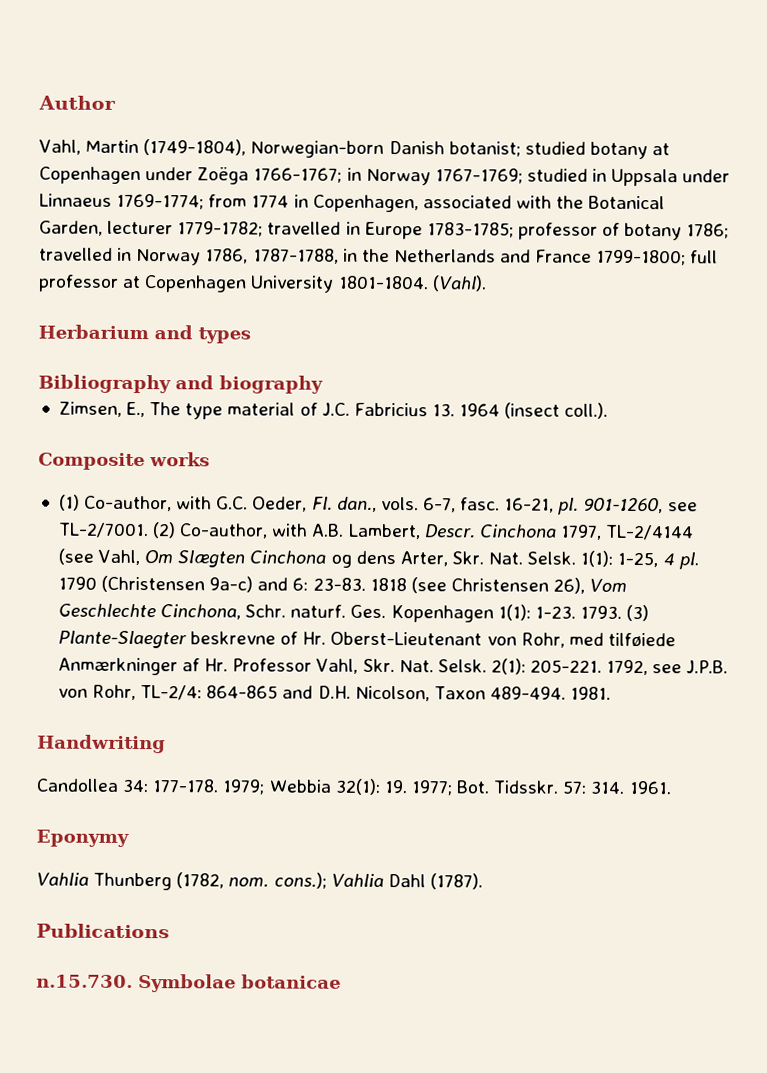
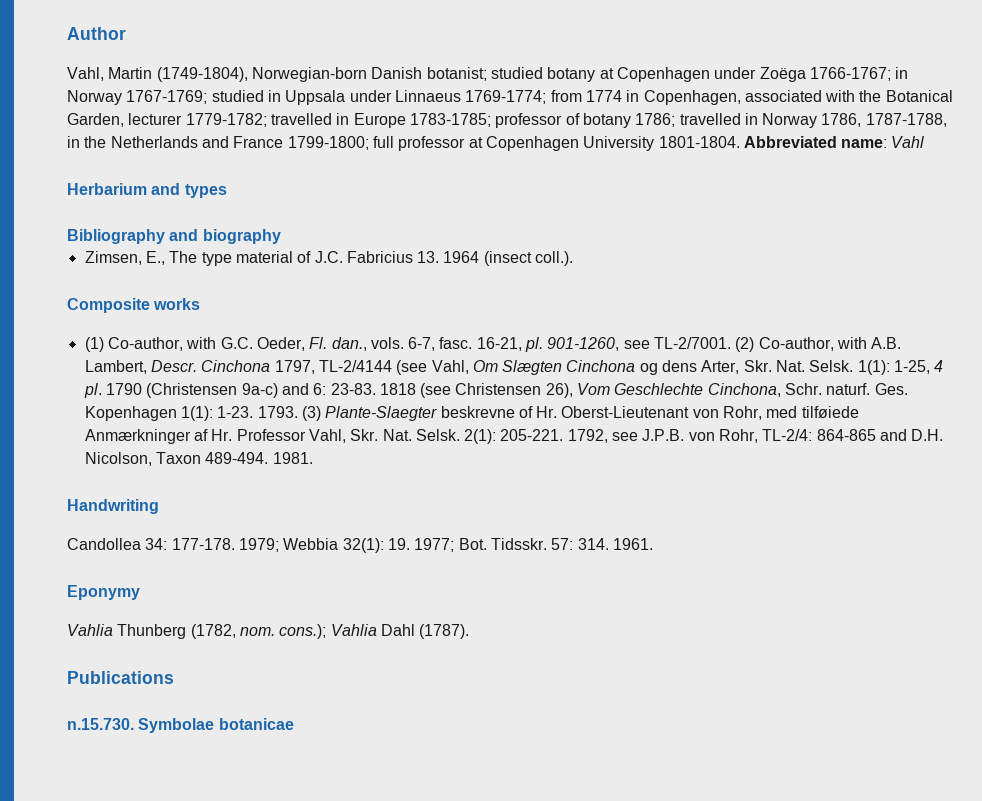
[431,275,487,292] (Vahl). -> [743,136,925,148] Abbreviated name: Vahl

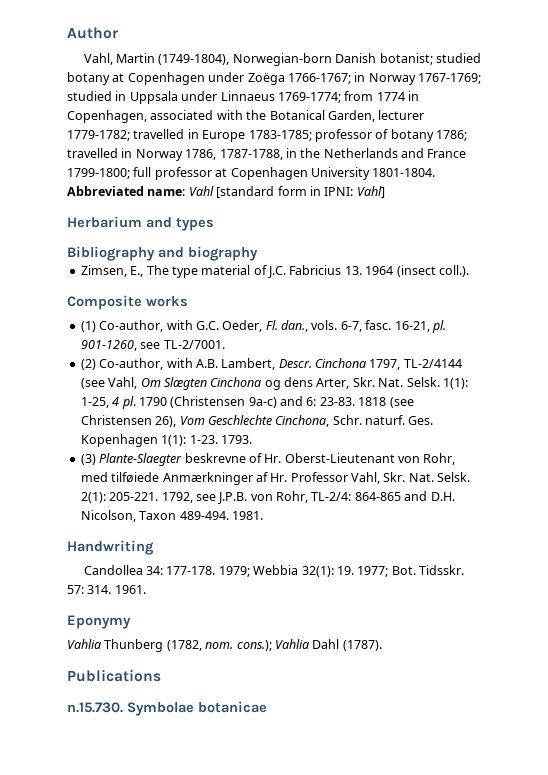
(925, 142) none -> [216,186,385,198] [standard form in IPNI: Vahl]
(732, 343) none -> (225, 344) //
(298, 412) none -> (252, 439) //

